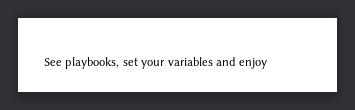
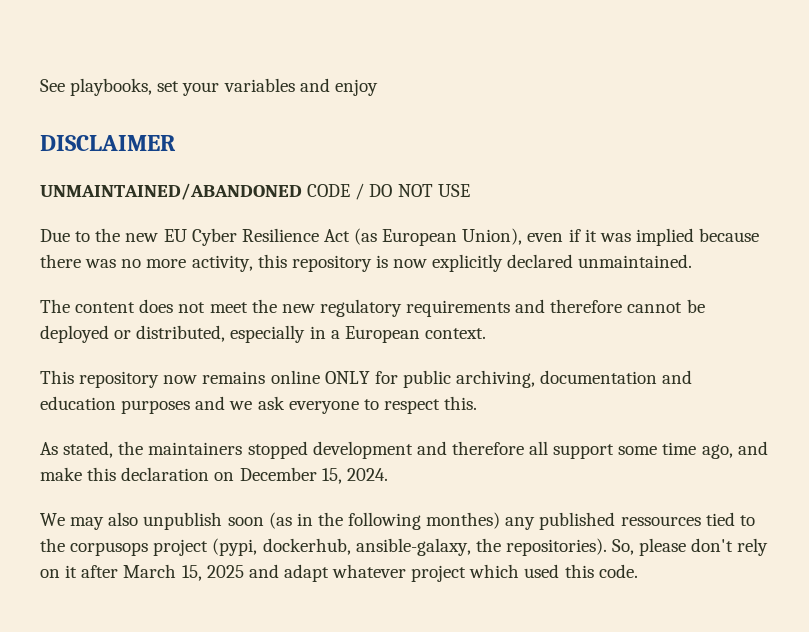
(268, 63) none -> [40,135,176,151] [40,183,470,200] [40,228,760,246] [40,254,693,272] [40,299,705,317] [40,325,486,343] [40,370,693,388] [40,396,478,414] [40,441,768,459] [40,467,388,484] [40,512,755,530] [40,538,769,556] [40,564,638,582] // DISCLAIMER // UNMAINTAINED/ABANDONED CODE / DO NOT USE // Due to the new EU Cyber Resilience Act (as European Union), even if it was implied because there was no more activity, this repository is now explicitly declared unmaintained. // The content does not meet the new regulatory requirements and therefore cannot be deployed or distributed, especially in a European context. // This repository now remains online ONLY for public archiving, documentation and education purposes and we ask everyone to respect this. // As stated, the maintainers stopped development and therefore all support some time ago, and make this declaration on December 15, 2024. // We may also unpublish soon (as in the following monthes) any published ressources tied to the corpusops project (pypi, dockerhub, ansible-galaxy, the repositories). So, please don't rely on it after March 15, 2025 and adapt whatever project which used this code.

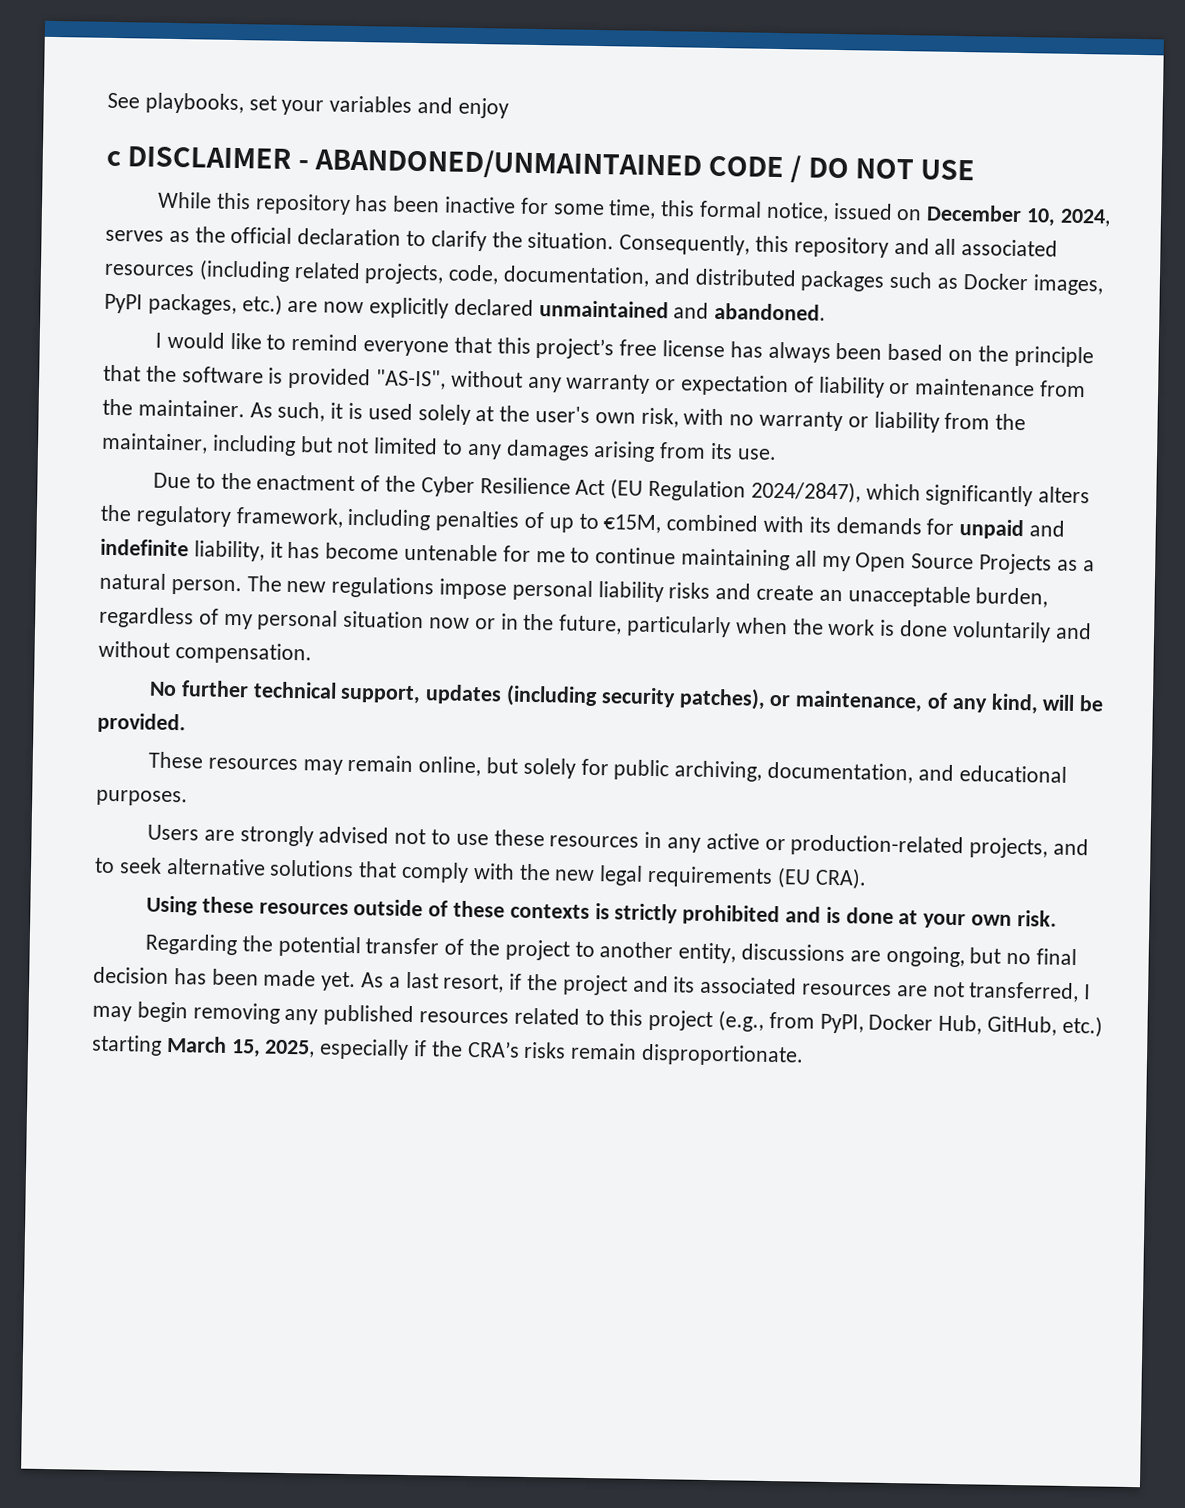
(378, 87) none -> [106,150,121,167] c
[40,183,302,200] // UNMAINTAINED/ABANDONED -> [297,147,702,181] - ABANDONED/UNMAINTAINED
[40,228,760,246] [40,254,693,272] [40,299,705,317] [40,325,486,343] [40,370,693,388] [40,396,478,414] [40,441,768,459] [40,467,388,484] [40,512,755,530] [40,538,769,556] [40,564,638,582] Due to the new EU Cyber Resilience Act (as European Union), even if it was implied because there was no more activity, this repository is now explicitly declared unmaintained. // The content does not meet the new regulatory requirements and therefore cannot be deployed or distributed, especially in a European context. // This repository now remains online ONLY for public archiving, documentation and education purposes and we ask everyone to respect this. // As stated, the maintainers stopped development and therefore all support some time ago, and make this declaration on December 15, 2024. // We may also unpublish soon (as in the following monthes) any published ressources tied to the corpusops project (pypi, dockerhub, ansible-galaxy, the repositories). So, please don't rely on it after March 15, 2025 and adapt whatever project which used this code. -> [156,191,1111,227] [105,226,1059,258] [104,259,1104,296] [104,293,827,321] [154,331,1094,368] [103,364,1087,398] [102,398,1027,433] [101,432,777,462] [152,472,1091,507] [100,504,1066,540] [100,538,1095,575] [99,572,1049,608] [99,606,1092,643] [98,640,312,665] [148,680,1105,715] [97,712,186,734] [147,751,1067,784] [96,789,188,807] [146,824,1090,859] [94,857,867,890] [145,895,1057,929] [144,933,1078,968] [93,966,1092,1003] [92,1001,1103,1038] [91,1034,805,1067] While this repository has been inactive for some time, this formal notice, issued on December 10, 2024, serves as the official declaration to clarify the situation. Consequently, this repository and all associated resources (including related projects, code, documentation, and distributed packages such as Docker images, PyPI packages, etc.) are now explicitly declared unmaintained and abandoned. // I would like to remind everyone that this project’s free license has always been based on the principle that the software is provided "AS-IS", without any warranty or expectation of liability or maintenance from the maintainer. As such, it is used solely at the user's own risk, with no warranty or liability from the maintainer, including but not limited to any damages arising from its use. // Due to the enactment of the Cyber Resilience Act (EU Regulation 2024/2847), which significantly alters the regulatory framework, including penalties of up to €15M, combined with its demands for unpaid and indefinite liability, it has become untenable for me to continue maintaining all my Open Source Projects as a natural person. The new regulations impose personal liability risks and create an unacceptable burden, regardless of my personal situation now or in the future, particularly when the work is done voluntarily and without compensation. // No further technical support, updates (including security patches), or maintenance, of any kind, will be provided. // These resources may remain online, but solely for public archiving, documentation, and educational purposes. // Users are strongly advised not to use these resources in any active or production-related projects, and to seek alternative solutions that comply with the new legal requirements (EU CRA). // Using these resources outside of these contexts is strictly prohibited and is done at your own risk. // Regarding the potential transfer of the project to another entity, discussions are ongoing, but no final decision has been made yet. As a last resort, if the project and its associated resources are not transferred, I may begin removing any published resources related to this project (e.g., from PyPI, Docker Hub, GitHub, etc.) starting March 15, 2025, especially if the CRA’s risks remain disproportionate.

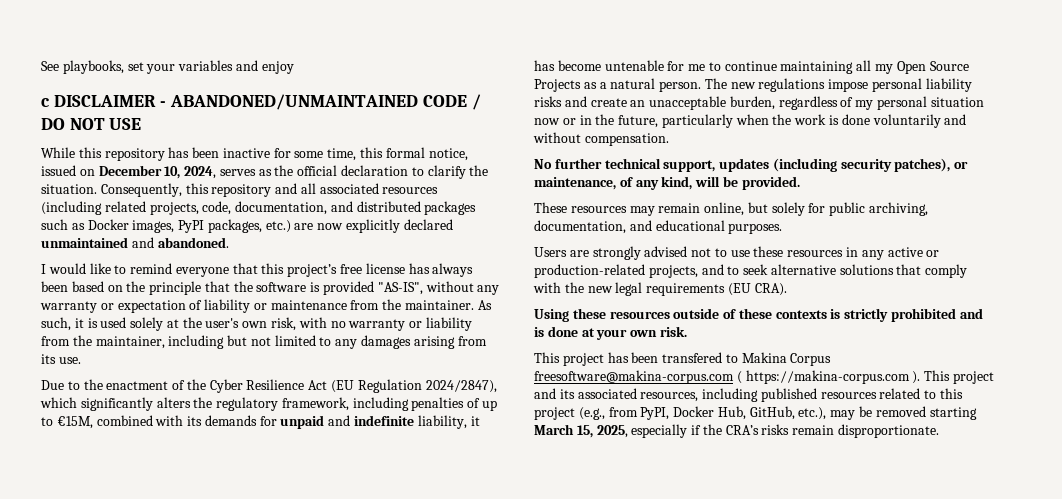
[144,933,1078,968] [93,966,1092,1003] [92,1001,319,1025] Regarding the potential transfer of the project to another entity, discussions are ongoing, but no final decision has been made yet. As a last resort, if the project and its associated resources are not transferred, I may begin removing any -> [534,352,832,366] [534,370,994,384] [534,388,759,402] This project has been transfered to Makina Corpus freesoftware@makina-corpus.com ( https://makina-corpus.com ). This project and its associated resources, including
[1061,1015,1103,1038] etc.) -> [798,406,926,420] etc.), may be removed

